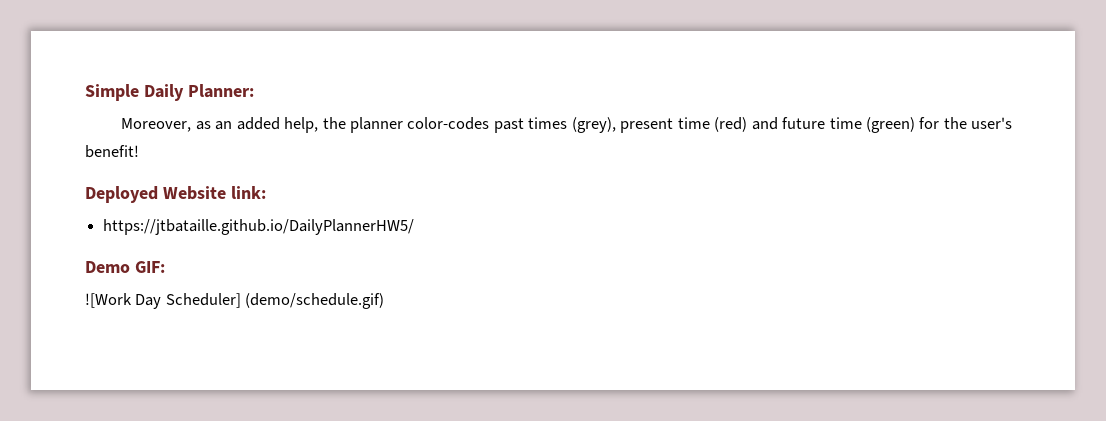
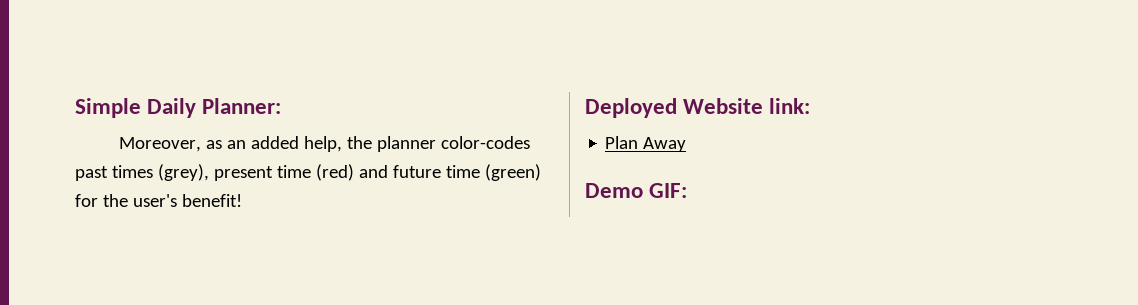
[103,219,415,235] https://jtbataille.github.io/DailyPlannerHW5/ -> [605,136,687,152] Plan Away
[85,293,385,309] // ![Work Day Scheduler] (demo/schedule.gif) -> (688, 190) none

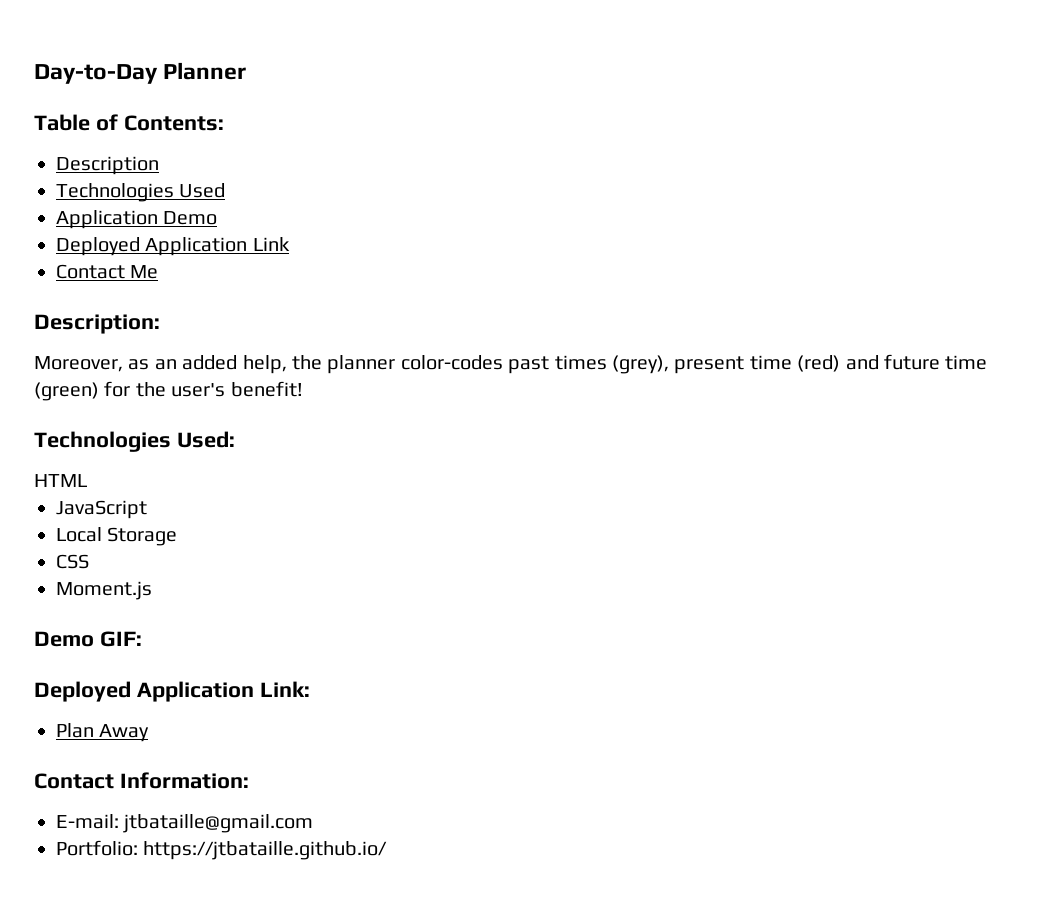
[75,98,282,118] Simple Daily Planner: -> [34,62,247,84] [34,114,224,131] [56,156,159,175] [56,183,226,202] [56,210,218,229] [56,237,290,256] [56,264,159,279] [34,314,160,334] Day-to-Day Planner // Table of Contents: // Description // Technologies Used // Application Demo // Deployed Application Link // Contact Me // Description:
[585,98,811,118] // Deployed Website link: -> [34,431,235,452] [34,474,87,487] [56,500,147,519] [56,527,178,546] [56,554,89,569] [56,581,152,600] [34,631,142,647] [34,681,310,702] // Technologies Used: // HTML // JavaScript // Local Storage // CSS // Moment.js // Demo GIF: // Deployed Application Link:
[585,183,688,198] Demo GIF: -> [34,772,249,789] [56,814,314,833] [56,840,388,860] Contact Information: // E-mail: jtbataille@gmail.com // Portfolio: https://jtbataille.github.io/

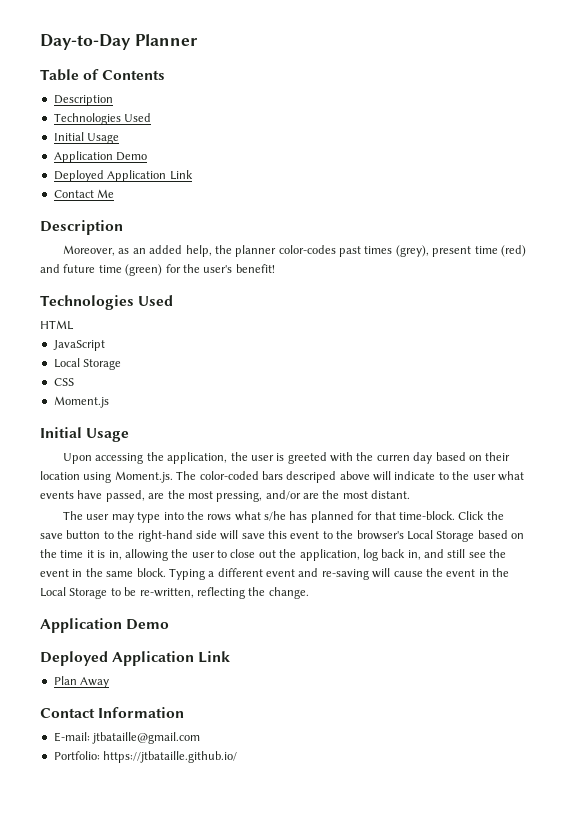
[123,115,224,131] Contents: -> [102,70,166,80] Contents
(226, 190) none -> [53,132,120,144] // Initial Usage
[34,314,160,334] Description: -> [40,220,123,235] Description
[176,431,235,448] Used: -> [138,295,174,306] Used
[34,631,142,647] [34,681,310,702] Demo GIF: // Deployed Application Link: -> [40,427,130,442] [62,452,511,464] [40,471,524,483] [40,490,411,502] [62,511,504,523] [40,530,524,542] [40,549,507,561] [40,568,509,580] [40,587,309,599] [40,618,170,633] [40,651,231,666] Initial Usage // Upon accessing the application, the user is greeted with the curren day based on their location using Moment.js. The color-coded bars descriped above will indicate to the user what events have passed, are the most pressing, and/or are the most distant. // The user may type into the rows what s/he has planned for that time-block. Click the save button to the right-hand side will save this event to the browser's Local Storage based on the time it is in, allowing the user to close out the application, log back in, and still see the event in the same block. Typing a different event and re-saving will cause the event in the Local Storage to be re-written, reflecting the change. // Application Demo // Deployed Application Link
[119,772,249,789] Information: -> [98,707,185,718] Information

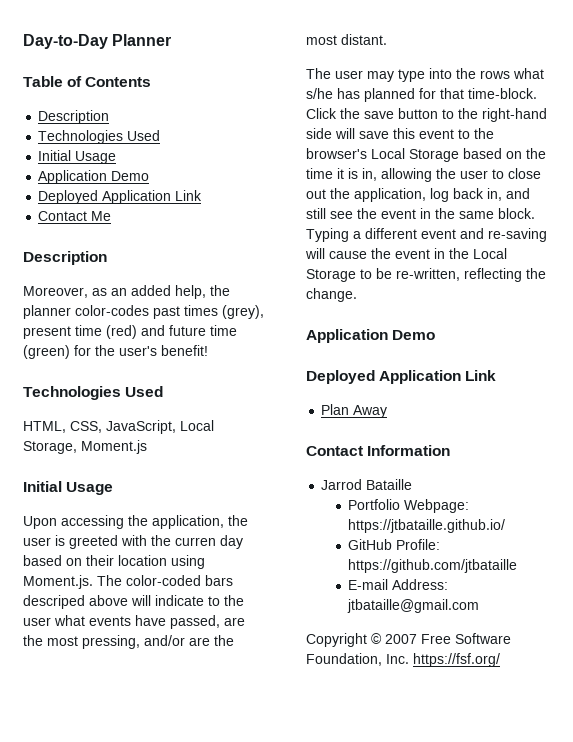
[40,320,74,330] [52,340,105,351] [53,358,122,370] [53,378,74,386] HTML // JavaScript // Local Storage // CSS // -> [23,420,214,434] [23,441,77,454] HTML, CSS, JavaScript, Local Storage,
[53,732,201,744] [53,751,238,763] E-mail: jtbataille@gmail.com // Portfolio: https://jtbataille.github.io/ -> [321,479,413,490] [348,499,470,513] [348,519,506,533] [348,539,441,550] [348,559,518,573] [348,579,449,590] [347,599,480,613] [306,633,511,647] [306,653,500,667] Jarrod Bataille // Portfolio Webpage: https://jtbataille.github.io/ // GitHub Profile: https://github.com/jtbataille // E-mail Address: jtbataille@gmail.com // Copyright © 2007 Free Software Foundation, Inc. https://fsf.org/

